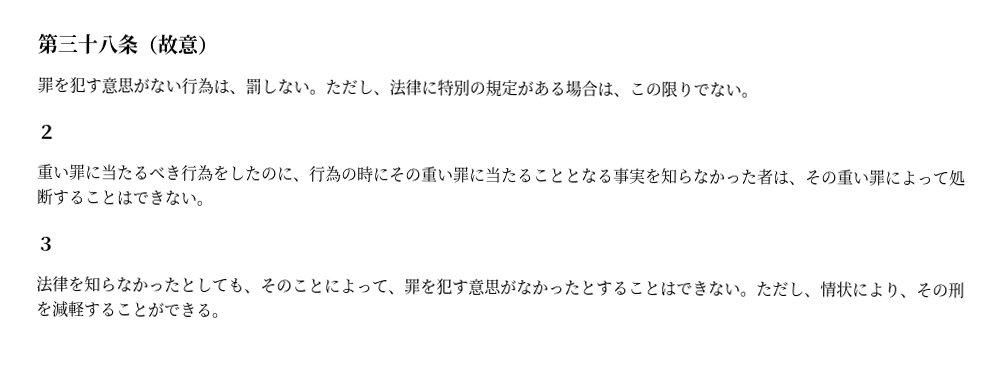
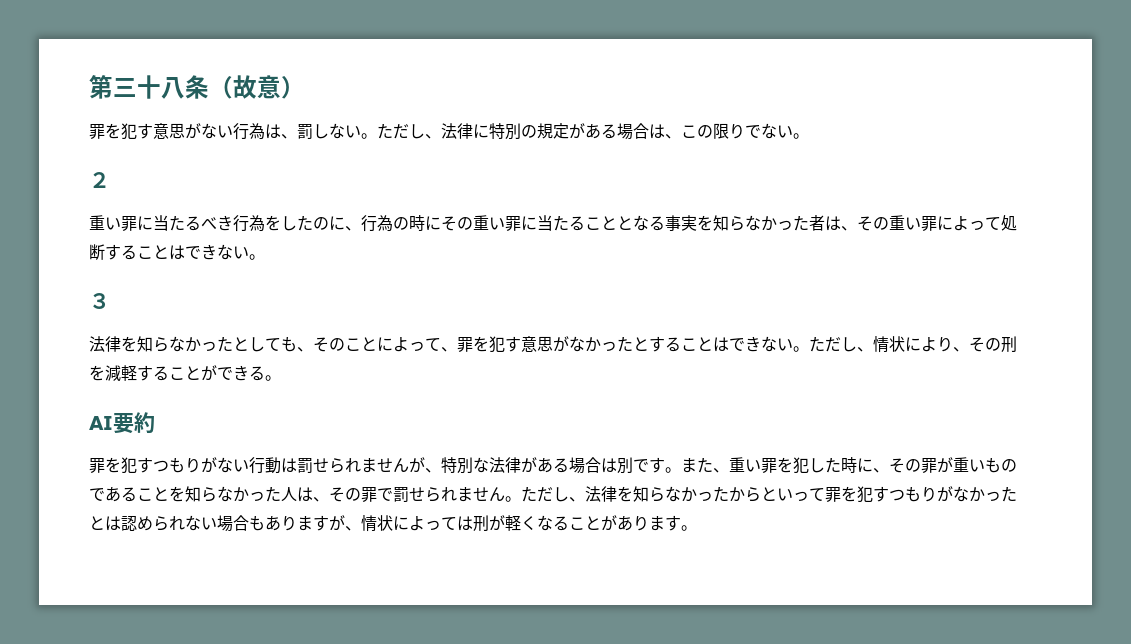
(229, 315) none -> [89,412,155,434] [89,457,1017,474] [89,486,1017,503] [89,515,697,532] // AI要約 // 罪を犯すつもりがない行動は罰せられませんが、特別な法律がある場合は別です。また、重い罪を犯した時に、その罪が重いものであることを知らなかった人は、その罪で罰せられません。ただし、法律を知らなかったからといって罪を犯すつもりがなかったとは認められない場合もありますが、情状によっては刑が軽くなることがあります。

